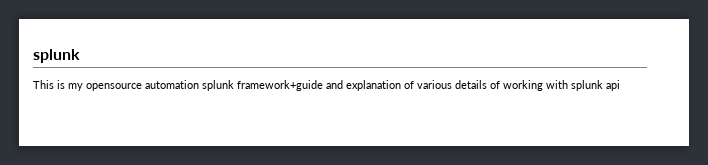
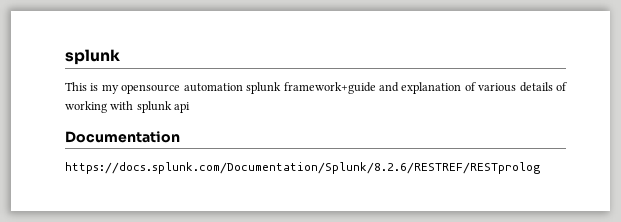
(620, 85) none -> [65,131,180,143] [65,162,540,174] // Documentation // https://docs.splunk.com/Documentation/Splunk/8.2.6/RESTREF/RESTprolog

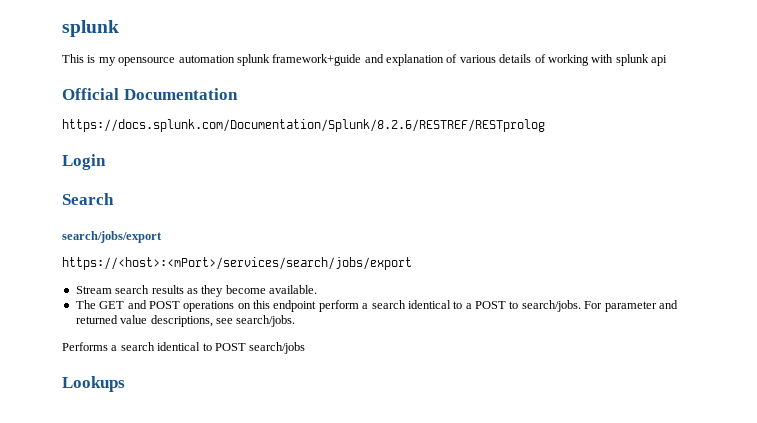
(191, 107) none -> [62,88,119,100] Official
(540, 168) none -> [62,154,106,170] [62,193,114,205] [62,231,162,243] [62,257,412,270] [75,285,317,297] [75,300,678,312] [75,315,296,327] [62,342,306,354] [62,376,125,392] // Login // Search // search/jobs/export // https://<host>:<mPort>/services/search/jobs/export // Stream search results as they become available. // The GET and POST operations on this endpoint perform a search identical to a POST to search/jobs. For parameter and returned value descriptions, see search/jobs. // Performs a search identical to POST search/jobs // Lookups

